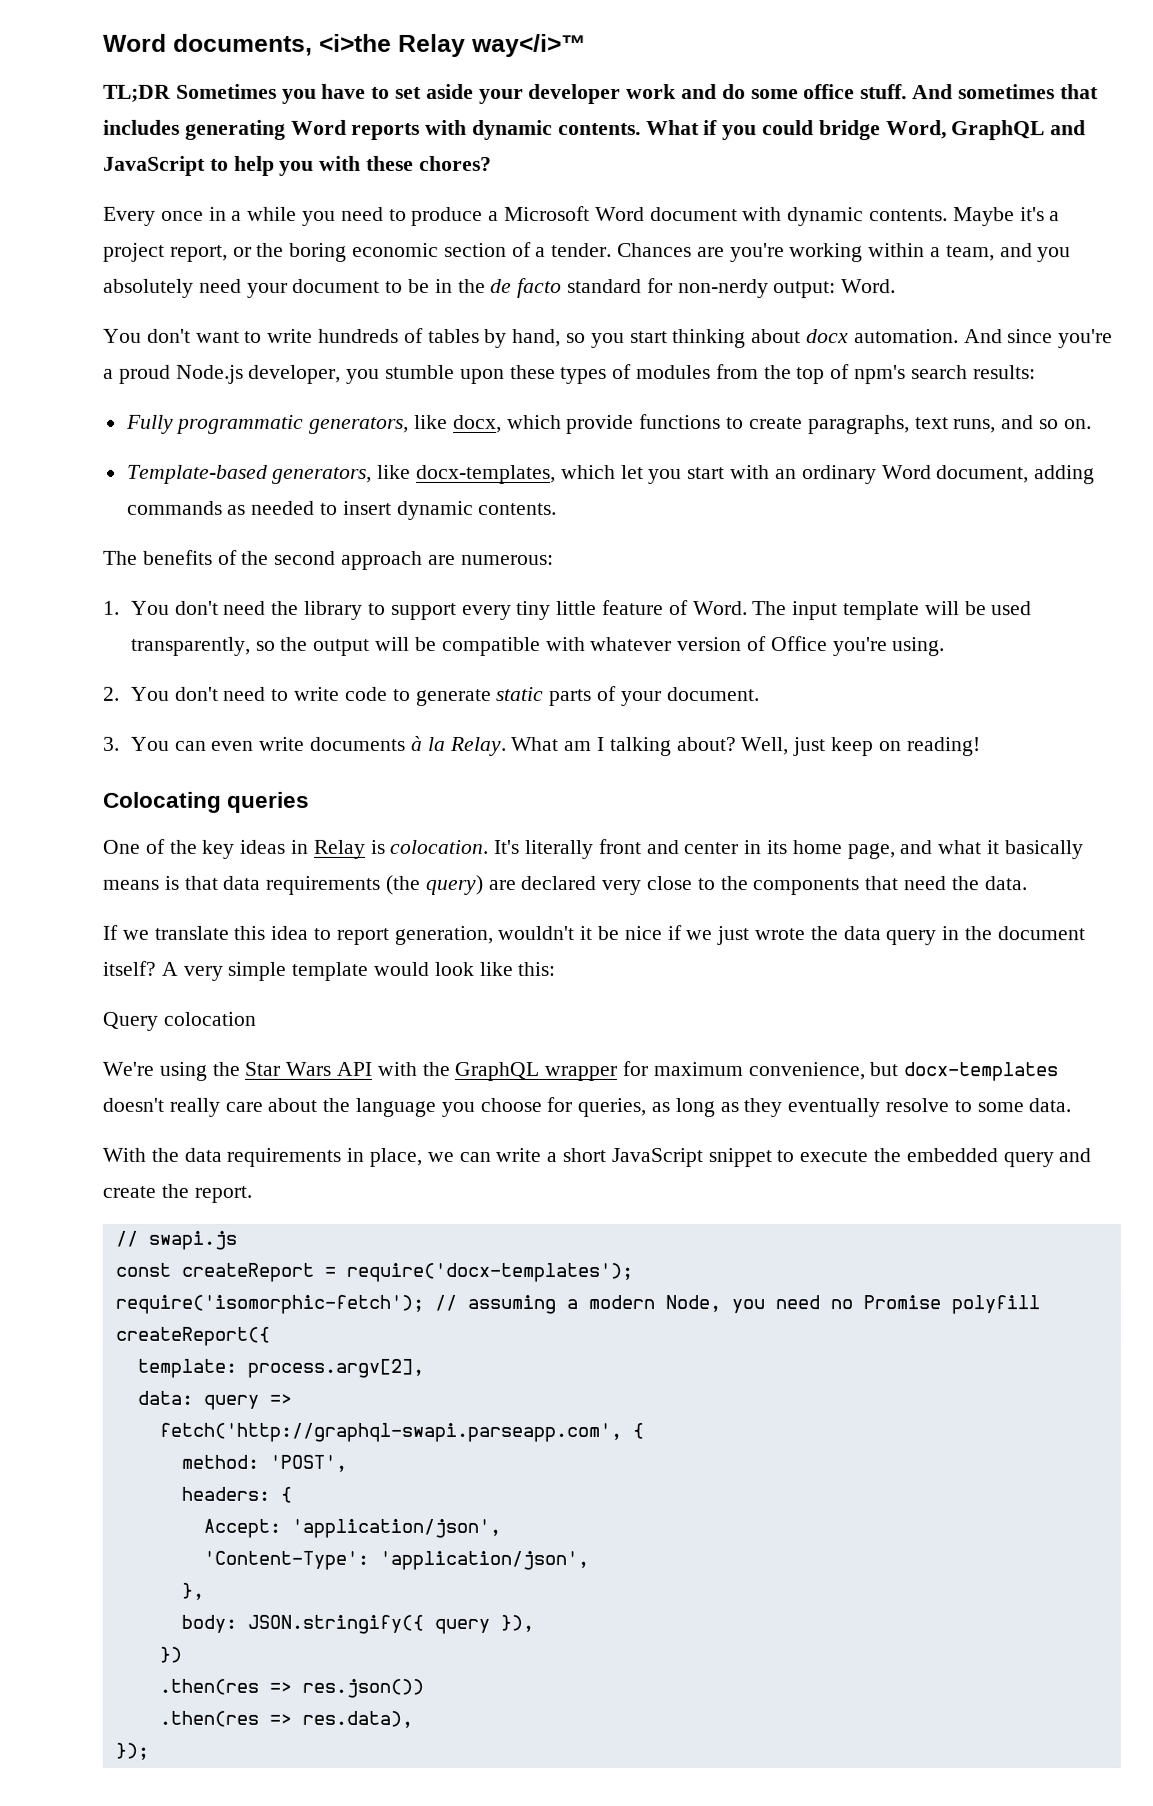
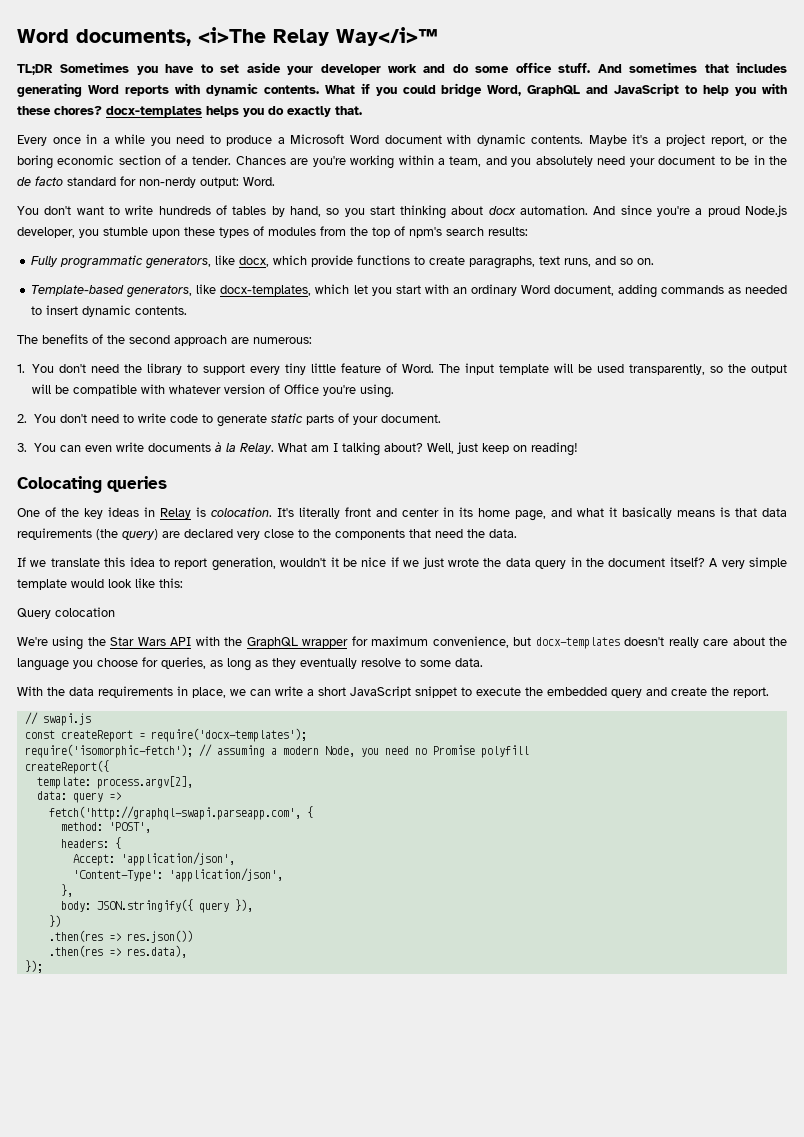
[319,33,587,58] <i>the Relay way</i>™ -> [198,27,438,46] <i>The Relay Way</i>™
(492, 163) none -> [106,106,362,117] docx-templates helps you do exactly that.

